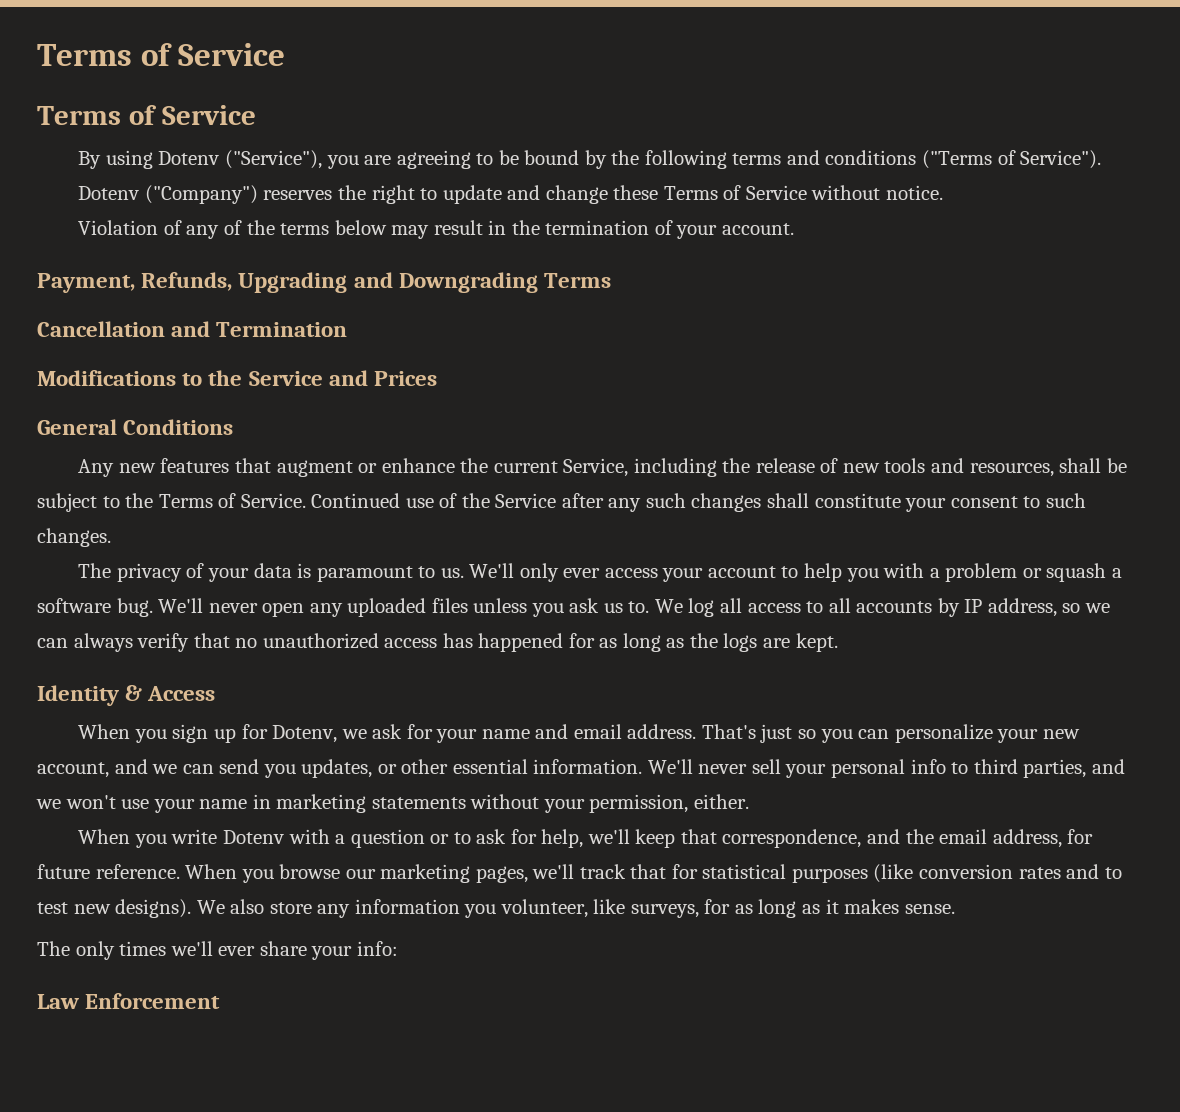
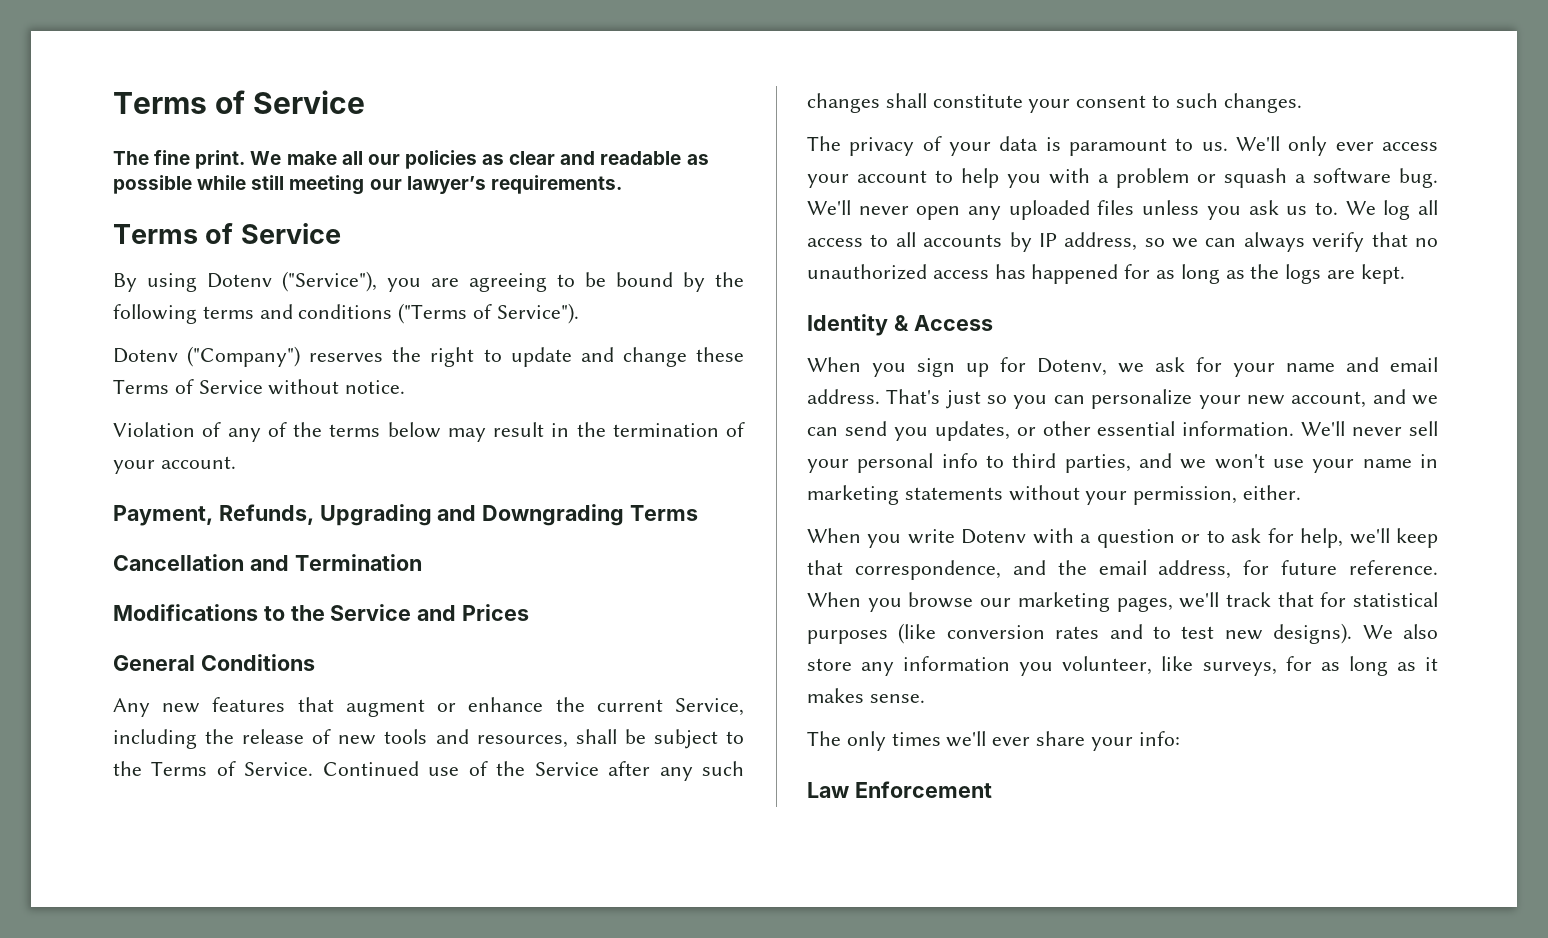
[37,43,285,66] Terms of Service -> [113,90,366,114] [113,150,709,169] [113,175,622,195] Terms of Service // The fine print. We make all our policies as clear and readable as possible while still meeting our lawyer’s requirements.

